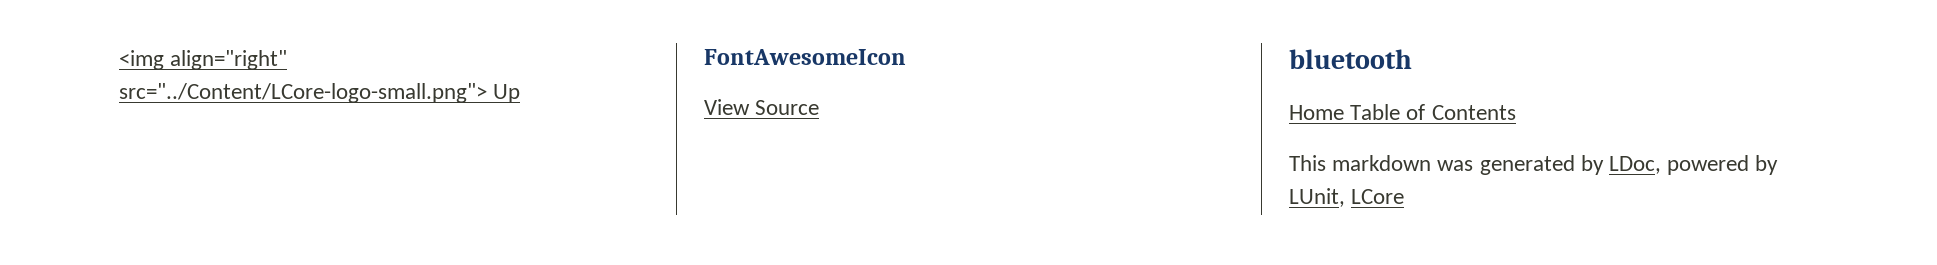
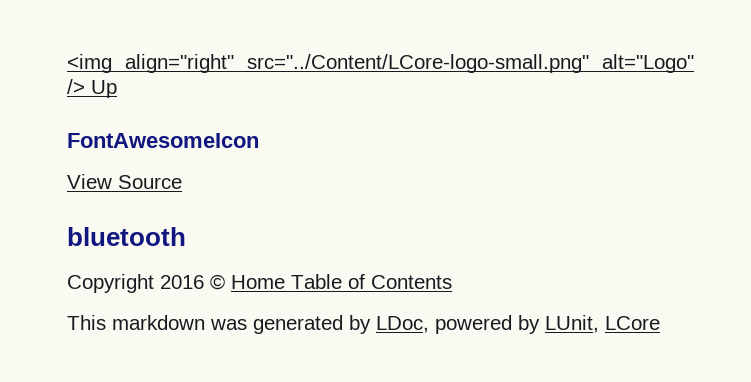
[119,83,487,103] src="../Content/LCore-logo-small.png"> -> [247,54,694,73] [67,79,85,94] src="../Content/LCore-logo-small.png" alt="Logo" />
(1412, 59) none -> [67,274,225,293] Copyright 2016 ©

